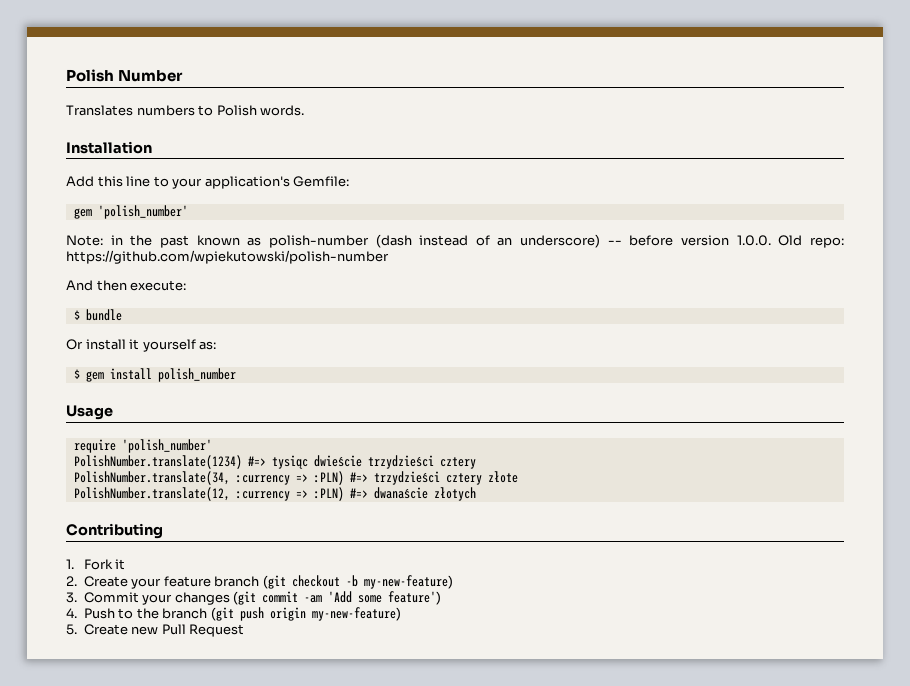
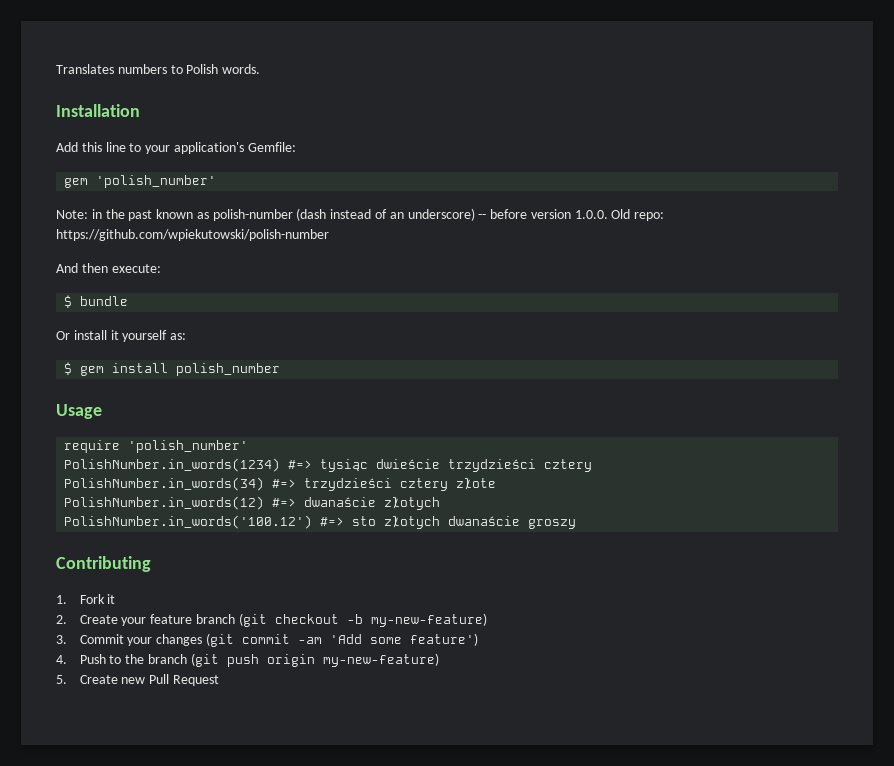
[66,69,184,82] Polish Number // -> (56, 69) none
[73,455,242,469] PolishNumber.translate(1234) -> [64,458,281,472] PolishNumber.in_words(1234)
[73,471,344,485] PolishNumber.translate(34, :currency => :PLN) -> [64,477,265,491] PolishNumber.in_words(34)
[73,487,344,501] PolishNumber.translate(12, :currency => :PLN) -> [64,496,265,510] PolishNumber.in_words(12)
(476, 494) none -> [64,515,577,529] // PolishNumber.in_words('100.12') #=> sto złotych dwanaście groszy

